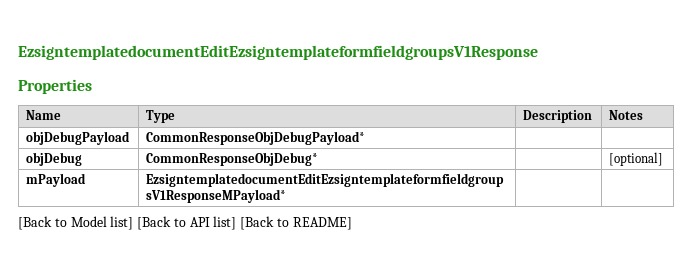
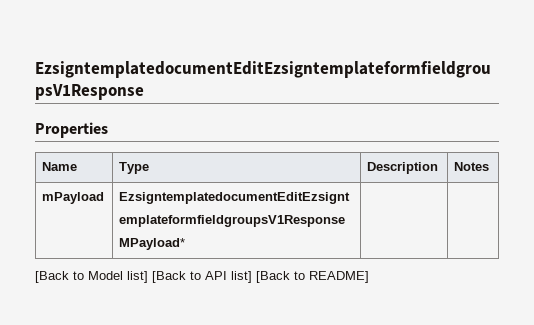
[26,131,131,145] [146,131,366,145] [26,152,83,166] [146,152,319,166] [609,152,664,166] // objDebugPayload | CommonResponseObjDebugPayload* | | // objDebug | CommonResponseObjDebug* | | [optional] -> (490, 166) none

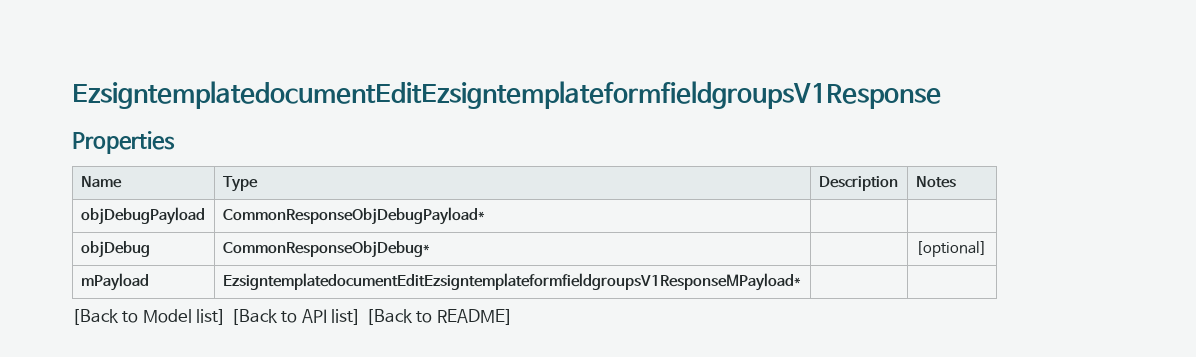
(490, 166) none -> [80,207,205,225] [222,207,485,225] [80,241,150,258] [222,241,430,258] [915,241,987,257] // objDebugPayload | CommonResponseObjDebugPayload* | | // objDebug | CommonResponseObjDebug* | | [optional]

